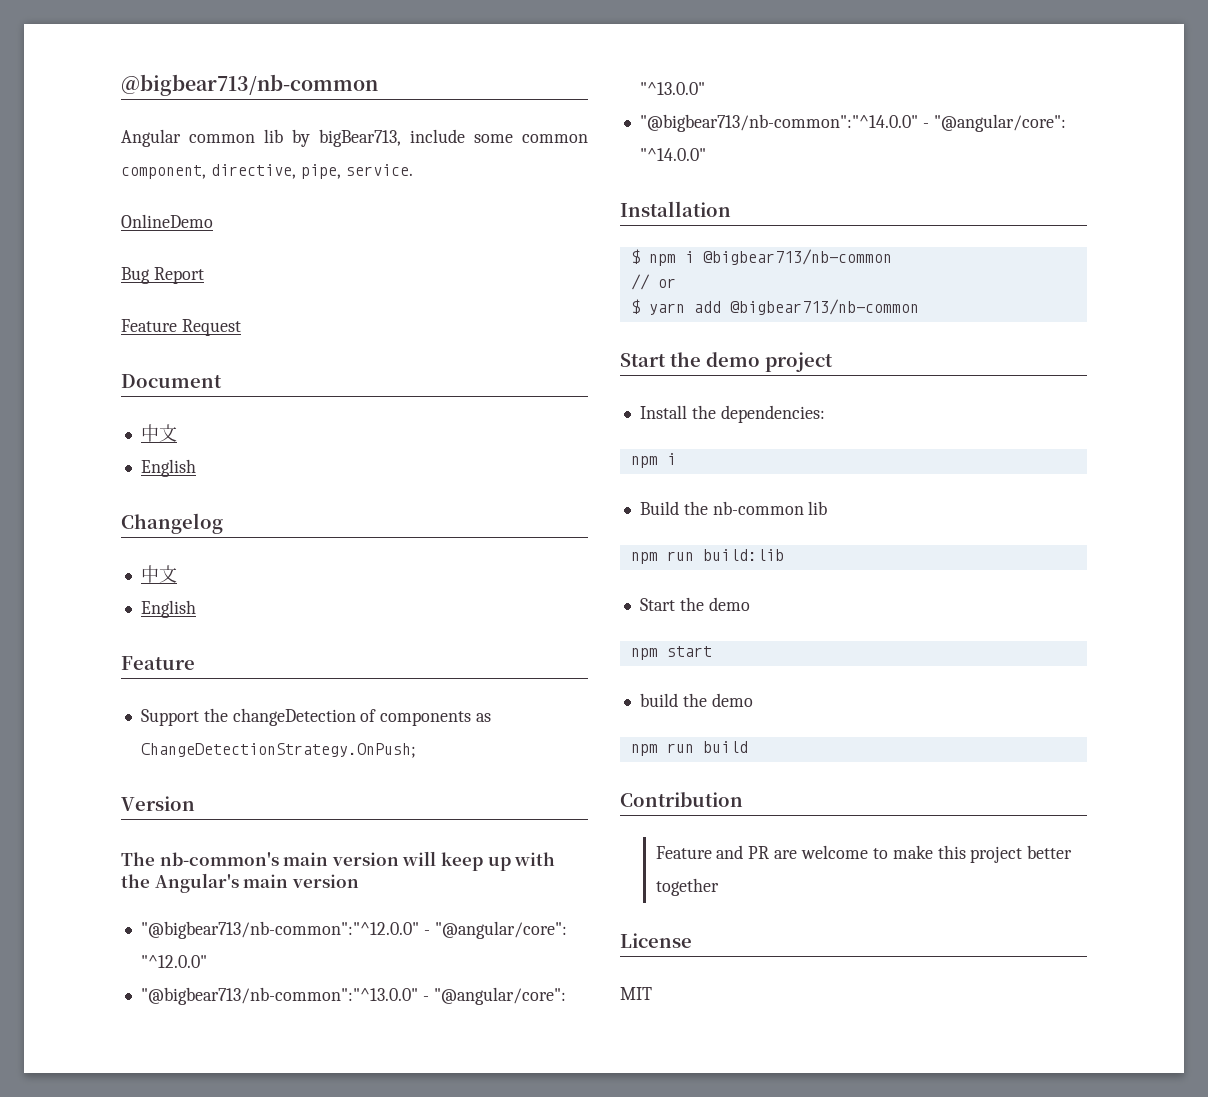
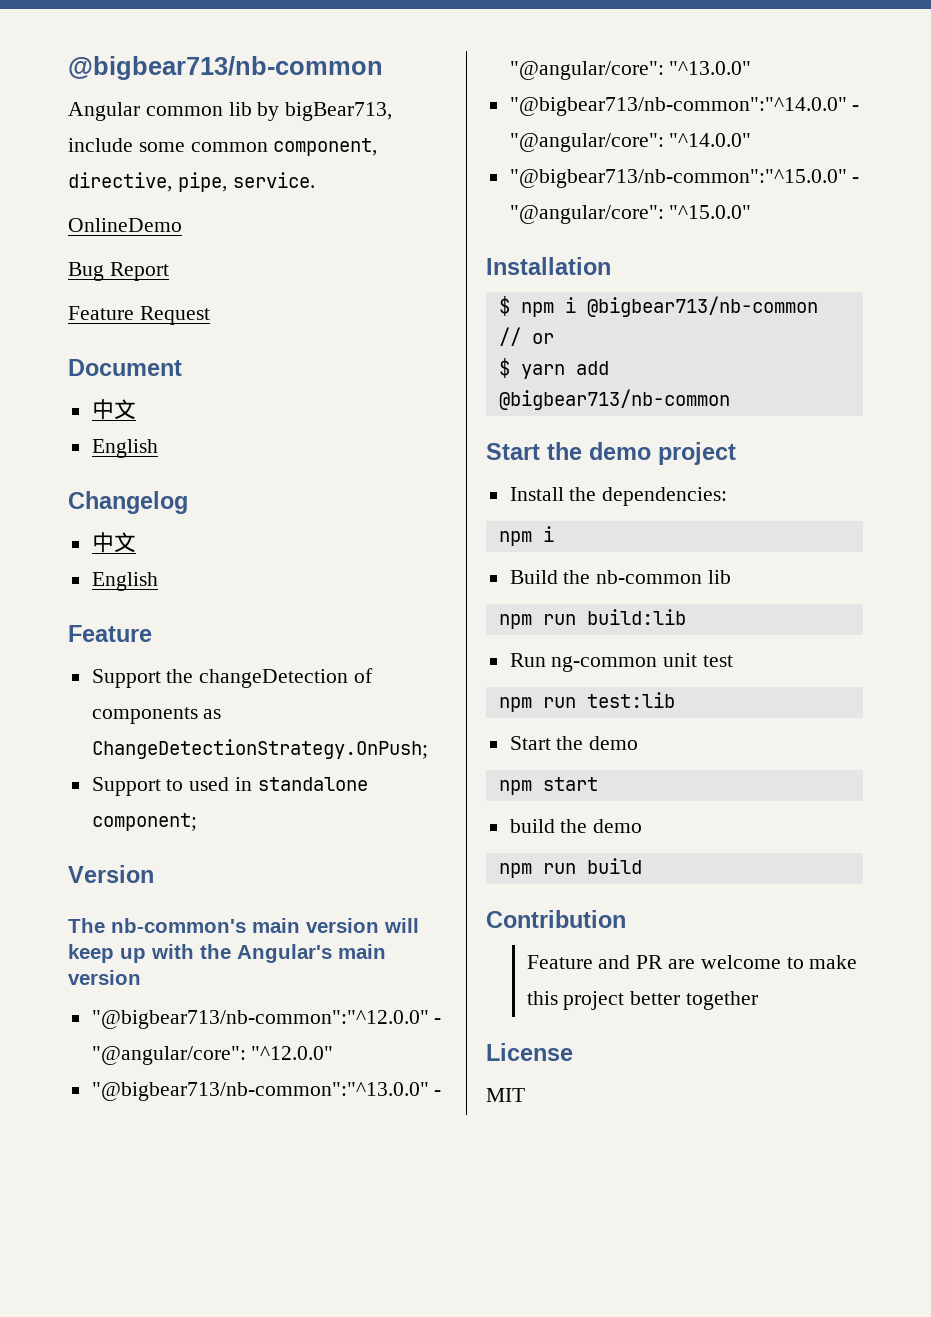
(416, 750) none -> [91,777,368,796] [91,813,197,831] // Support to used in standalone component;
(706, 154) none -> [509,169,860,188] [509,205,752,224] // "@bigbear713/nb-common":"^15.0.0" - "@angular/core": "^15.0.0"
(784, 555) none -> [509,653,734,672] [498,692,675,712] // Run ng-common unit test // npm run test:lib

